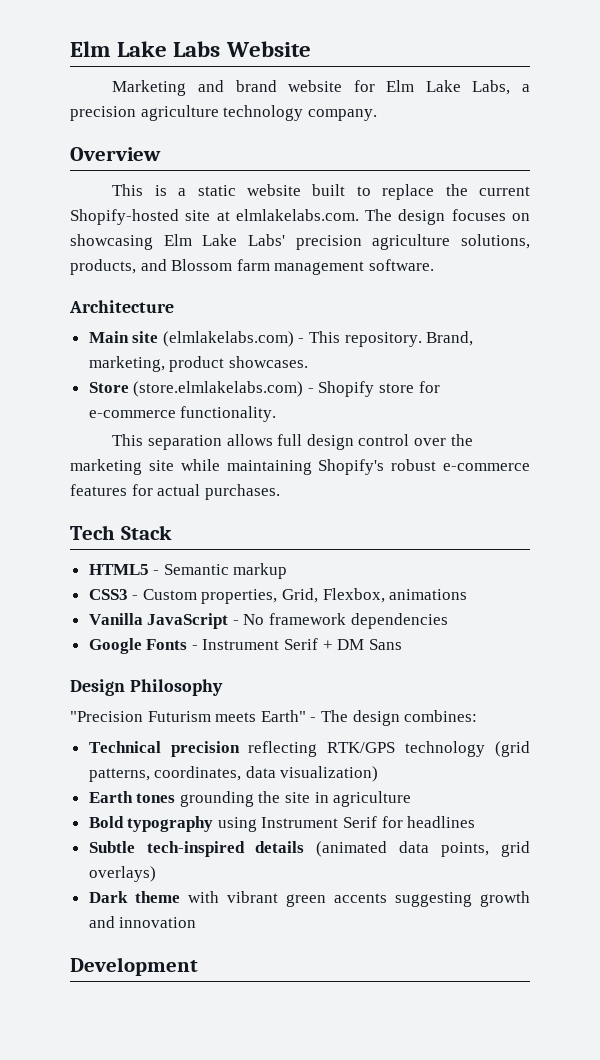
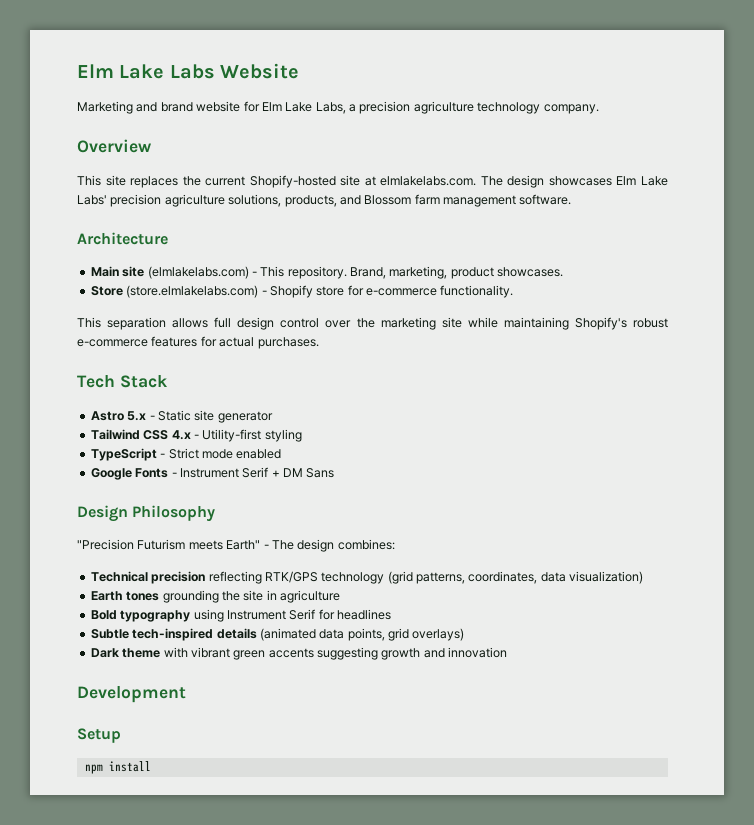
[154,184,435,200] is a static website built to replace -> [105,175,179,188] site replaces
[451,209,530,221] [70,234,153,250] focuses on showcasing -> [548,176,612,186] showcases
[88,563,288,579] [88,588,468,604] [88,613,448,629] HTML5 - Semantic markup // CSS3 - Custom properties, Grid, Flexbox, animations // Vanilla JavaScript - No framework dependencies -> [90,410,273,423] [90,429,302,442] [90,448,282,461] Astro 5.x - Static site generator // Tailwind CSS 4.x - Utility-first styling // TypeScript - Strict mode enabled
(198, 966) none -> [77,728,121,743] [84,761,151,774] // Setup // npm install

